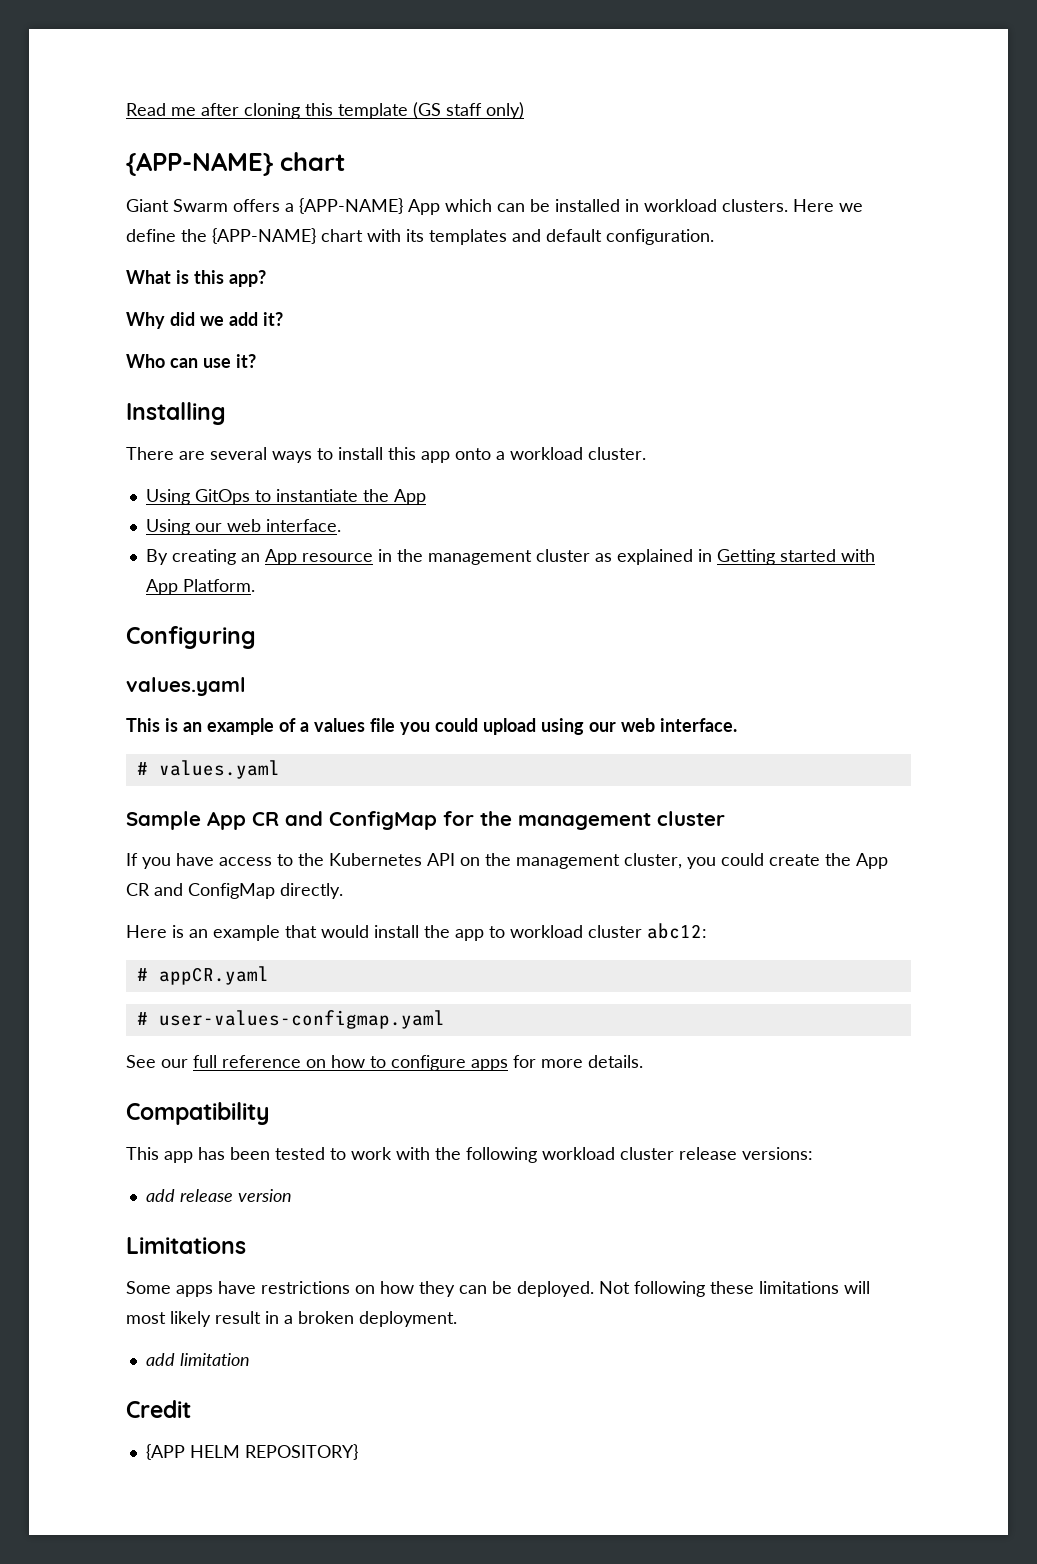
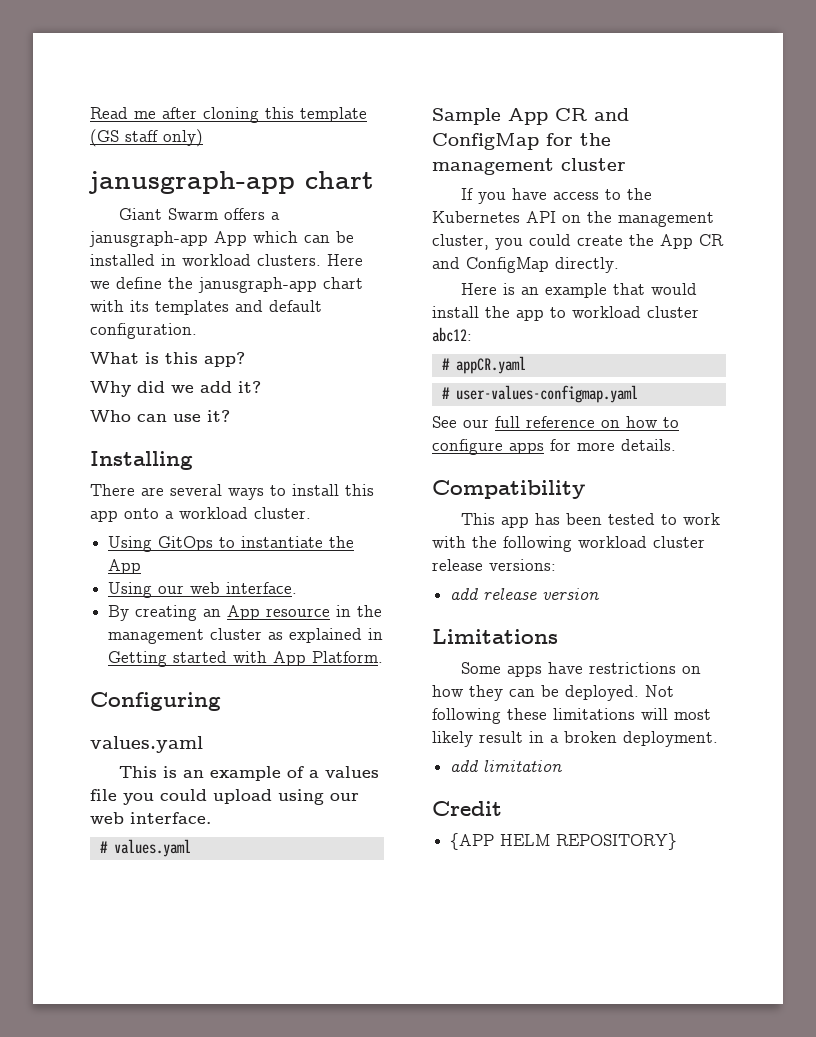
[126,152,273,176] {APP-NAME} -> [88,171,295,194] janusgraph-app
[299,198,403,214] {APP-NAME} -> [89,231,208,247] janusgraph-app
[212,228,316,244] {APP-NAME} -> [198,277,317,293] janusgraph-app

